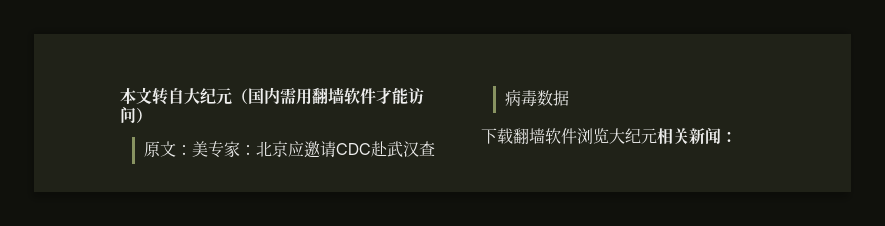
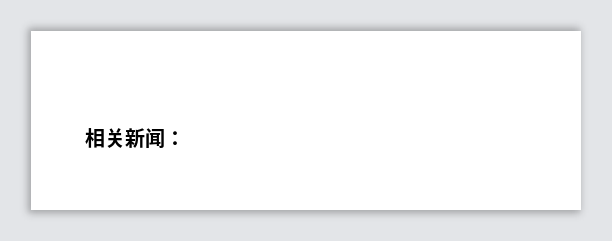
[120,87,424,105] [120,107,152,123] [143,141,435,158] [504,89,569,107] [481,128,657,144] 本文转自大纪元（国内需用翻墙软件才能访问） // 原文：美专家：北京应邀请CDC赴武汉查病毒数据 // 下载翻墙软件浏览大纪元 -> (85, 138) none

